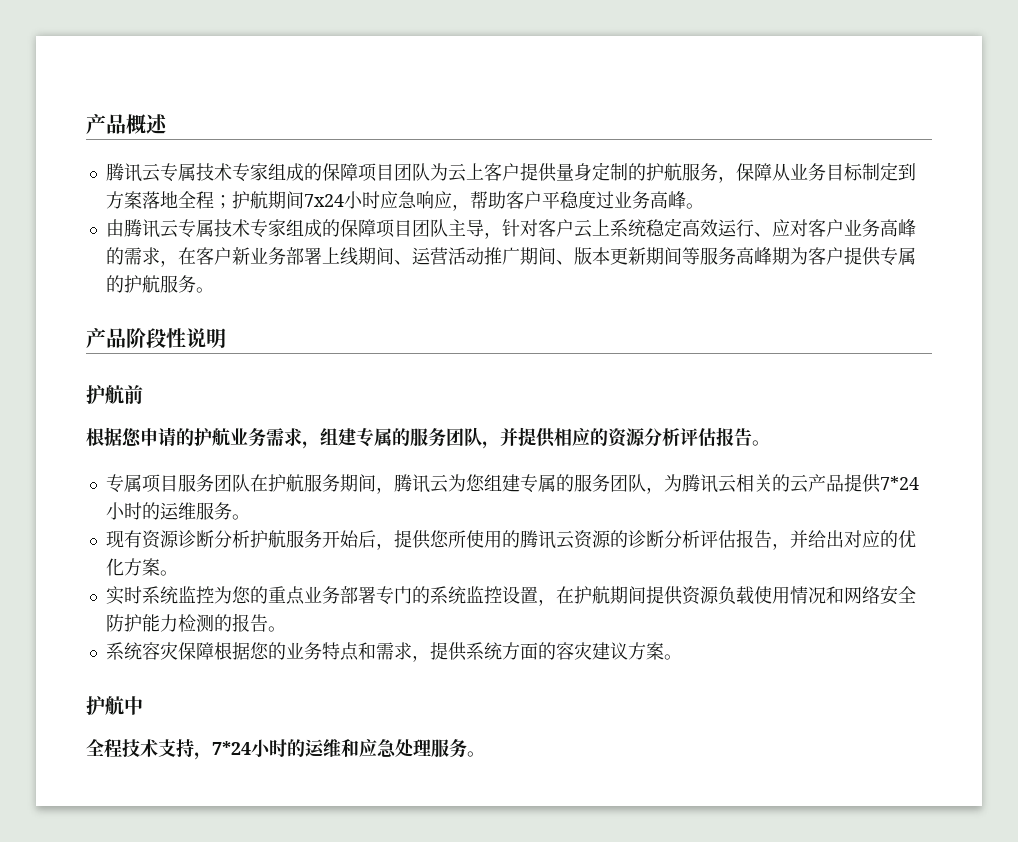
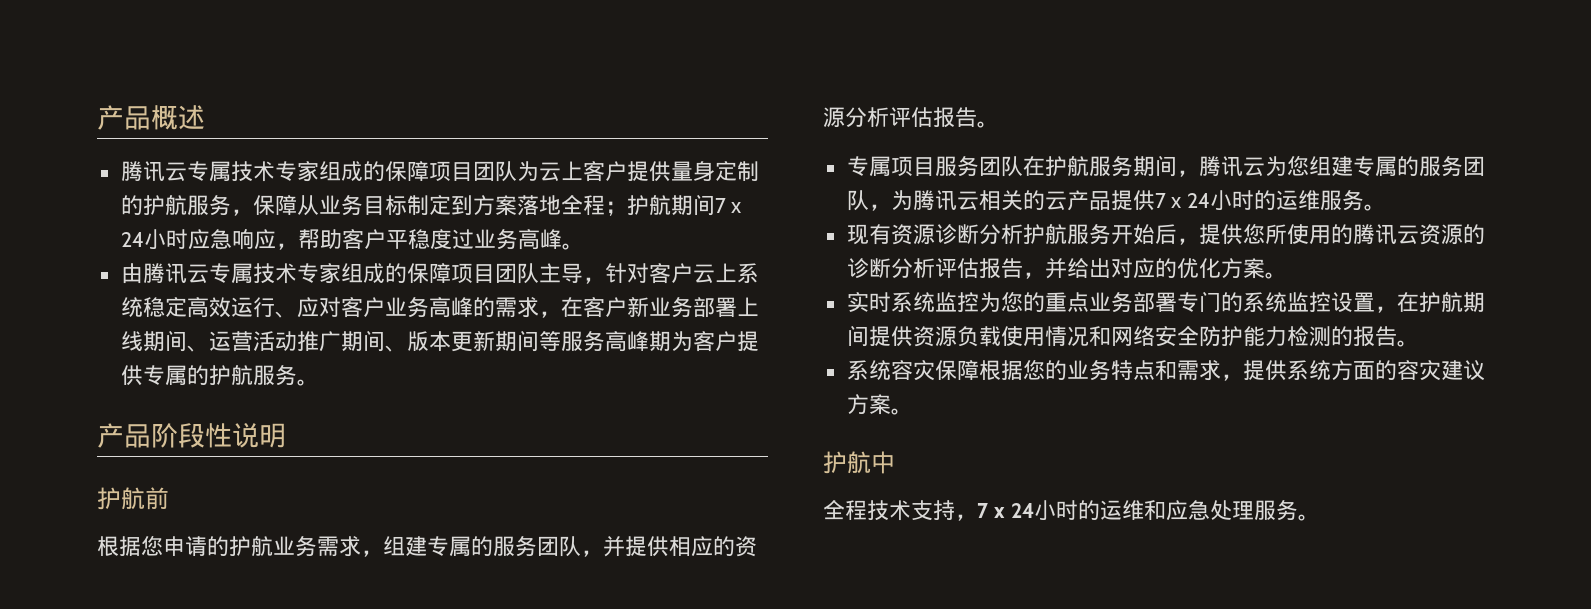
[303,194,344,207] 7x24 -> [714,198,742,213] [120,232,144,247] 7 x 24
[879,476,919,490] 7*24 -> [1154,193,1211,208] 7 x 24
[212,741,251,755] 7*24 -> [977,503,1034,518] 7 x 24

